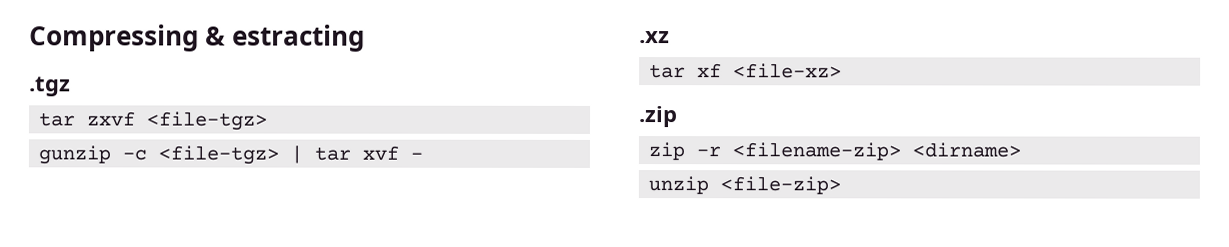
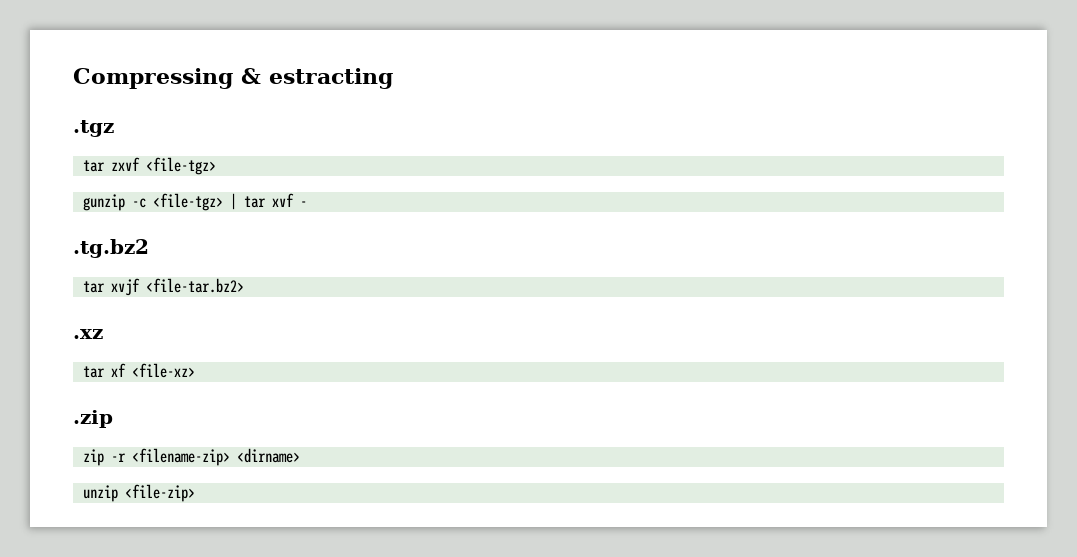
(423, 156) none -> [73,239,149,258] [83,278,245,296] // .tg.bz2 // tar xvjf <file-tar.bz2>

